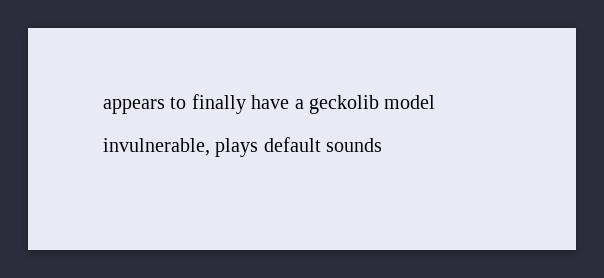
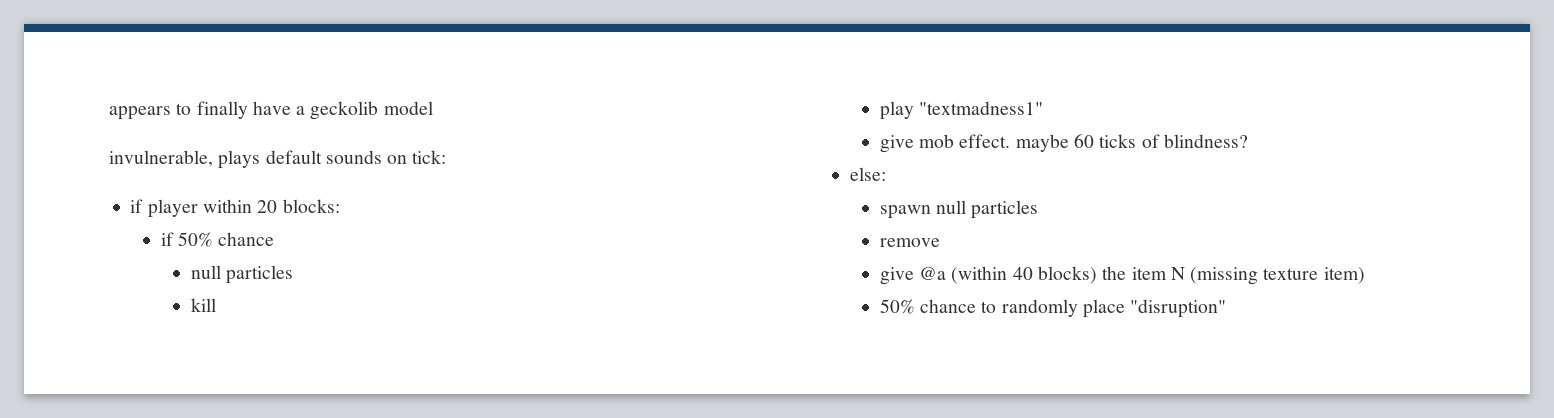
(383, 145) none -> [387,150,447,164] [130,199,340,218] [160,232,275,247] [190,265,294,284] [190,298,216,312] [879,101,1044,120] [879,134,1248,153] [849,167,886,181] [879,200,1039,219] [879,238,940,247] [879,266,1365,285] [879,299,1227,318] on tick: // if player within 20 blocks: // if 50% chance // null particles // kill // play "textmadness1" // give mob effect. maybe 60 ticks of blindness? // else: // spawn null particles // remove // give @a (within 40 blocks) the item N (missing texture item) // 50% chance to randomly place "disruption"

